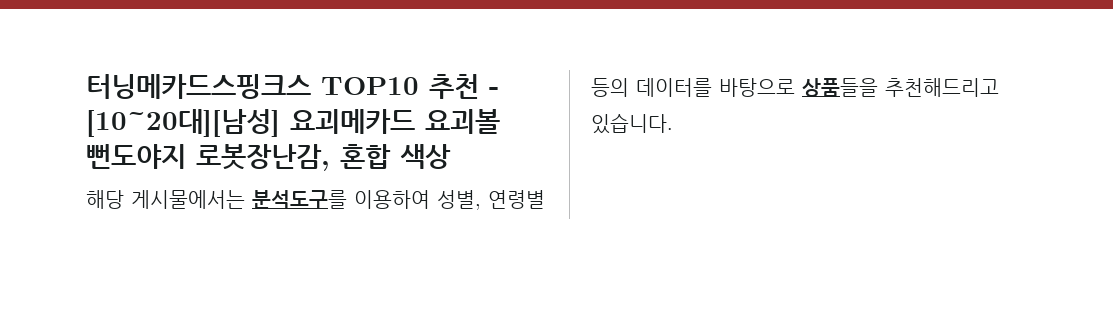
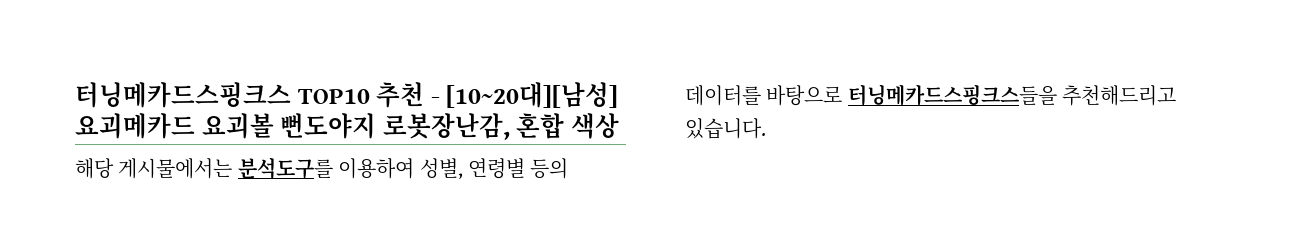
[802,78,878,97] 상품들을 -> [847,84,1057,106] 터닝메카드스핑크스들을

